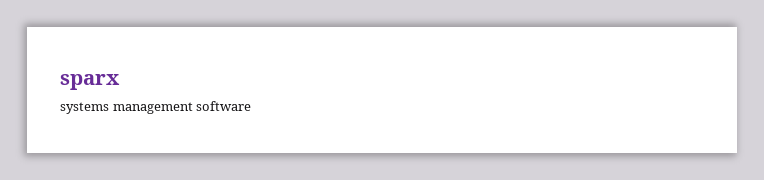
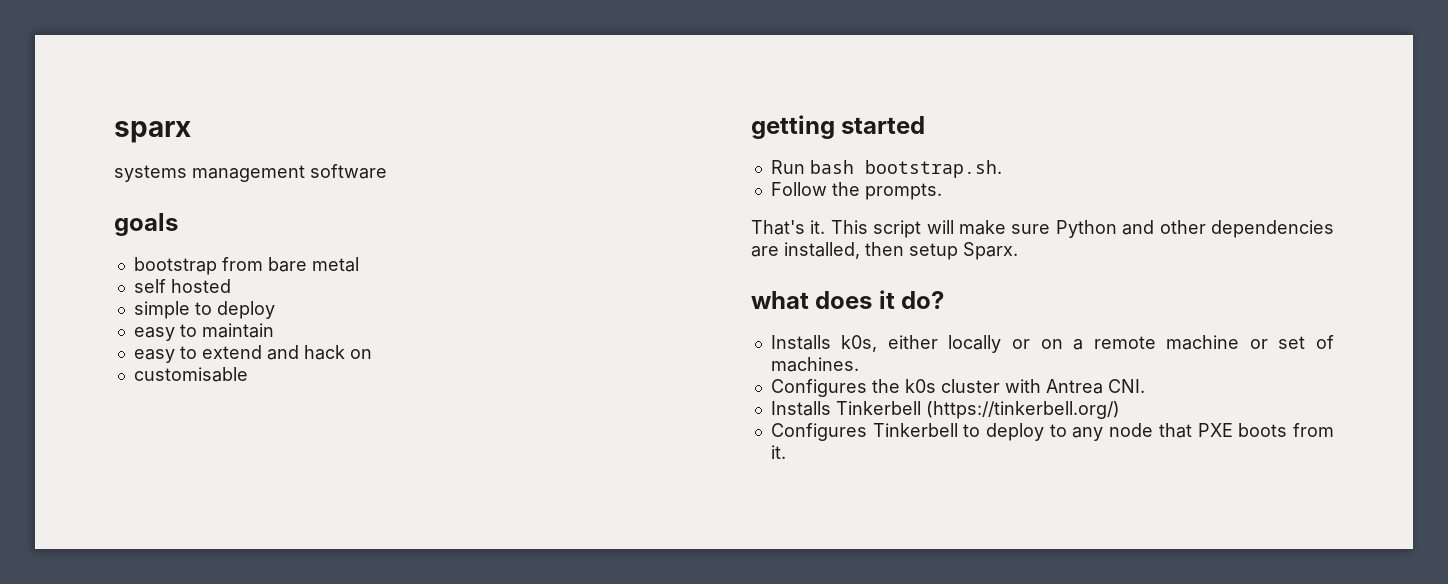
(252, 106) none -> [114,213,178,236] [133,257,359,275] [133,279,231,293] [133,301,275,319] [133,323,274,341] [133,345,372,363] [133,367,248,382] [751,115,926,139] [770,160,1002,178] [770,182,942,200] [751,220,1334,238] [751,242,1018,260] [751,290,945,309] [770,335,1334,353] [770,357,859,372] [770,379,1145,397] [770,401,1120,419] [770,423,1335,441] [770,445,786,459] // goals // bootstrap from bare metal // self hosted // simple to deploy // easy to maintain // easy to extend and hack on // customisable // getting started // Run bash bootstrap.sh. // Follow the prompts. // That's it. This script will make sure Python and other dependencies are installed, then setup Sparx. // what does it do? // Installs k0s, either locally or on a remote machine or set of machines. // Configures the k0s cluster with Antrea CNI. // Installs Tinkerbell (https://tinkerbell.org/) // Configures Tinkerbell to deploy to any node that PXE boots from it.

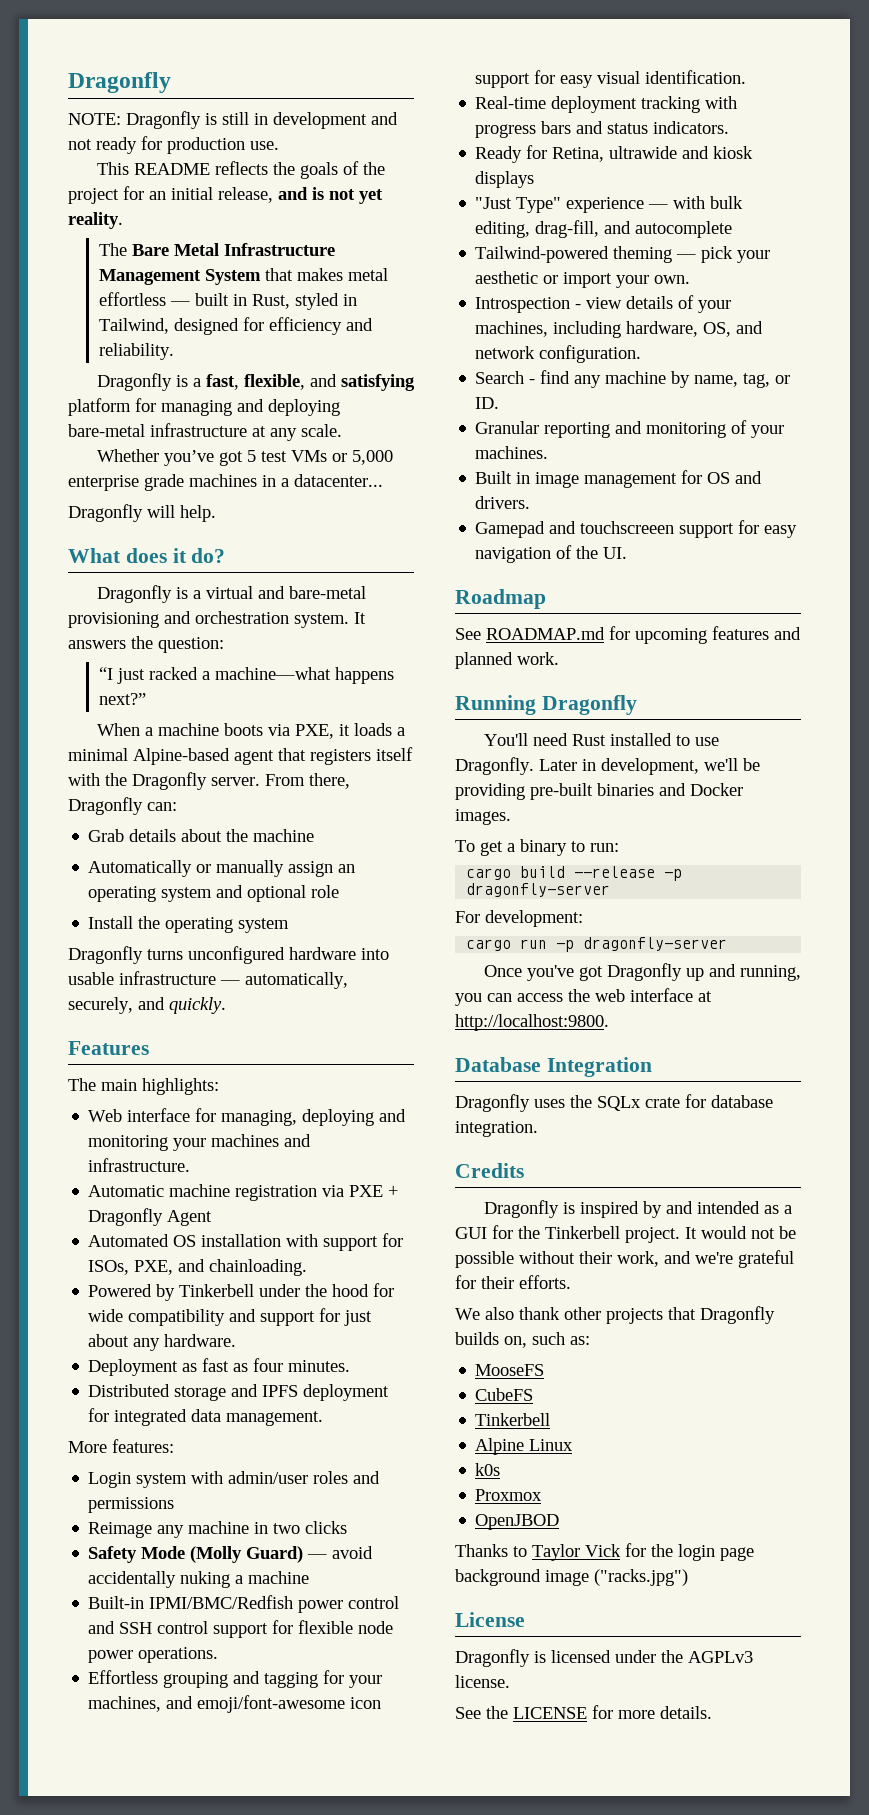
[114,121,191,143] [114,164,387,182] [114,213,178,236] [133,257,359,275] [133,279,231,293] [133,301,275,319] [133,323,274,341] [133,345,372,363] [133,367,248,382] [751,115,926,139] [770,160,1002,178] [770,182,942,200] [751,220,1334,238] [751,242,1018,260] [751,290,945,309] [770,335,1334,353] [770,357,859,372] [770,379,1145,397] [770,401,1120,419] [770,423,1335,441] [770,445,786,459] sparx // systems management software // goals // bootstrap from bare metal // self hosted // simple to deploy // easy to maintain // easy to extend and hack on // customisable // getting started // Run bash bootstrap.sh. // Follow the prompts. // That's it. This script will make sure Python and other dependencies are installed, then setup Sparx. // what does it do? // Installs k0s, either locally or on a remote machine or set of machines. // Configures the k0s cluster with Antrea CNI. // Installs Tinkerbell (https://tinkerbell.org/) // Configures Tinkerbell to deploy to any node that PXE boots from it. -> [68,72,171,93] [68,111,398,129] [68,136,279,154] [96,161,385,179] [68,186,383,204] [68,212,123,229] [99,243,336,256] [99,268,389,285] [99,292,358,310] [99,317,374,335] [99,343,175,360] [96,373,415,391] [68,398,340,416] [68,423,342,441] [96,449,393,466] [68,474,383,491] [68,504,216,522] [68,548,226,563] [96,585,366,603] [68,611,366,628] [68,636,224,653] [99,667,395,684] [99,693,147,705] [96,723,405,739] [68,747,413,765] [68,772,350,790] [68,797,177,815] [88,829,315,842] [88,860,356,877] [88,885,340,902] [88,916,290,933] [68,946,389,964] [68,971,348,989] [68,997,226,1014] [68,1041,149,1055] [68,1078,219,1095] [88,1108,407,1126] [88,1134,312,1151] [88,1158,191,1172] [88,1184,399,1201] [88,1208,213,1226] [88,1233,404,1251] [88,1259,308,1276] [88,1283,395,1301] [88,1308,373,1326] [88,1334,237,1351] [88,1358,351,1376] [88,1384,390,1401] [88,1408,324,1426] [68,1439,174,1453] [88,1471,381,1488] [88,1497,175,1513] [88,1521,348,1538] [88,1546,374,1563] [88,1571,310,1588] [88,1595,400,1613] [88,1620,394,1638] [88,1647,219,1663] [88,1670,383,1688] [88,1695,382,1713] [475,70,747,88] [475,96,738,113] [475,121,730,138] [475,145,754,163] [475,171,535,188] [475,196,744,213] [475,220,733,238] [475,246,771,263] [475,271,691,288] [475,295,732,313] [475,321,764,338] [475,345,642,363] [475,370,791,388] [475,397,500,409] [475,420,785,438] [475,446,549,459] [475,470,763,488] [475,496,531,509] [475,520,798,538] [475,545,628,563] [455,589,546,609] [455,626,801,644] [455,652,559,669] [455,695,637,715] [483,733,719,746] [455,757,760,775] [455,783,743,800] [455,809,511,825] [455,839,619,856] [466,866,683,881] [466,883,611,897] [455,910,583,927] [466,937,728,952] [483,963,801,981] [455,988,712,1006] [455,1014,609,1031] [455,1057,652,1077] [455,1094,773,1112] [455,1121,538,1137] [455,1163,524,1178] [483,1200,792,1218] [455,1225,796,1243] [455,1250,794,1268] [455,1275,571,1289] [455,1306,775,1324] [455,1332,590,1348] [475,1364,545,1376] [475,1388,534,1401] [475,1413,551,1426] [475,1438,574,1455] [475,1463,501,1476] [475,1489,543,1501] [475,1514,560,1530] [455,1543,754,1561] [455,1569,688,1586] [455,1612,525,1627] [455,1649,753,1667] [455,1675,510,1688] [455,1705,712,1719] Dragonfly // NOTE: Dragonfly is still in development and not ready for production use. // This README reflects the goals of the project for an initial release, and is not yet reality. // The Bare Metal Infrastructure Management System that makes metal effortless — built in Rust, styled in Tailwind, designed for efficiency and reliability. // Dragonfly is a fast, flexible, and satisfying platform for managing and deploying bare-metal infrastructure at any scale. // Whether you’ve got 5 test VMs or 5,000 enterprise grade machines in a datacenter... // Dragonfly will help. // What does it do? // Dragonfly is a virtual and bare-metal provisioning and orchestration system. It answers the question: // “I just racked a machine—what happens next?” // When a machine boots via PXE, it loads a minimal Alpine-based agent that registers itself with the Dragonfly server. From there, Dragonfly can: // Grab details about the machine // Automatically or manually assign an operating system and optional role // Install the operating system // Dragonfly turns unconfigured hardware into usable infrastructure — automatically, securely, and quickly. // Features // The main highlights: // Web interface for managing, deploying and monitoring your machines and infrastructure. // Automatic machine registration via PXE + Dragonfly Agent // Automated OS installation with support for ISOs, PXE, and chainloading. // Powered by Tinkerbell under the hood for wide compatibility and support for just about any hardware. // Deployment as fast as four minutes. // Distributed storage and IPFS deployment for integrated data management. // More features: // Login system with admin/user roles and permissions // Reimage any machine in two clicks // Safety Mode (Molly Guard) — avoid accidentally nuking a machine // Built-in IPMI/BMC/Redfish power control and SSH control support for flexible node power operations. // Effortless grouping and tagging for your machines, and emoji/font-awesome icon support for easy visual identification. // Real-time deployment tracking with progress bars and status indicators. // Ready for Retina, ultrawide and kiosk displays // "Just Type" experience — with bulk editing, drag-fill, and autocomplete // Tailwind-powered theming — pick your aesthetic or import your own. // Introspection - view details of your machines, including hardware, OS, and network configuration. // Search - find any machine by name, tag, or ID. // Granular reporting and monitoring of your machines. // Built in image management for OS and drivers. // Gamepad and touchscreeen support for easy navigation of the UI. // Roadmap // See ROADMAP.md for upcoming features and planned work. // Running Dragonfly // You'll need Rust installed to use Dragonfly. Later in development, we'll be providing pre-built binaries and Docker images. // To get a binary to run: // cargo build --release -p dragonfly-server // For development: // cargo run -p dragonfly-server // Once you've got Dragonfly up and running, you can access the web interface at http://localhost:9800. // Database Integration // Dragonfly uses the SQLx crate for database integration. // Credits // Dragonfly is inspired by and intended as a GUI for the Tinkerbell project. It would not be possible without their work, and we're grateful for their efforts. // We also thank other projects that Dragonfly builds on, such as: // MooseFS // CubeFS // Tinkerbell // Alpine Linux // k0s // Proxmox // OpenJBOD // Thanks to Taylor Vick for the login page background image ("racks.jpg") // License // Dragonfly is licensed under the AGPLv3 license. // See the LICENSE for more details.

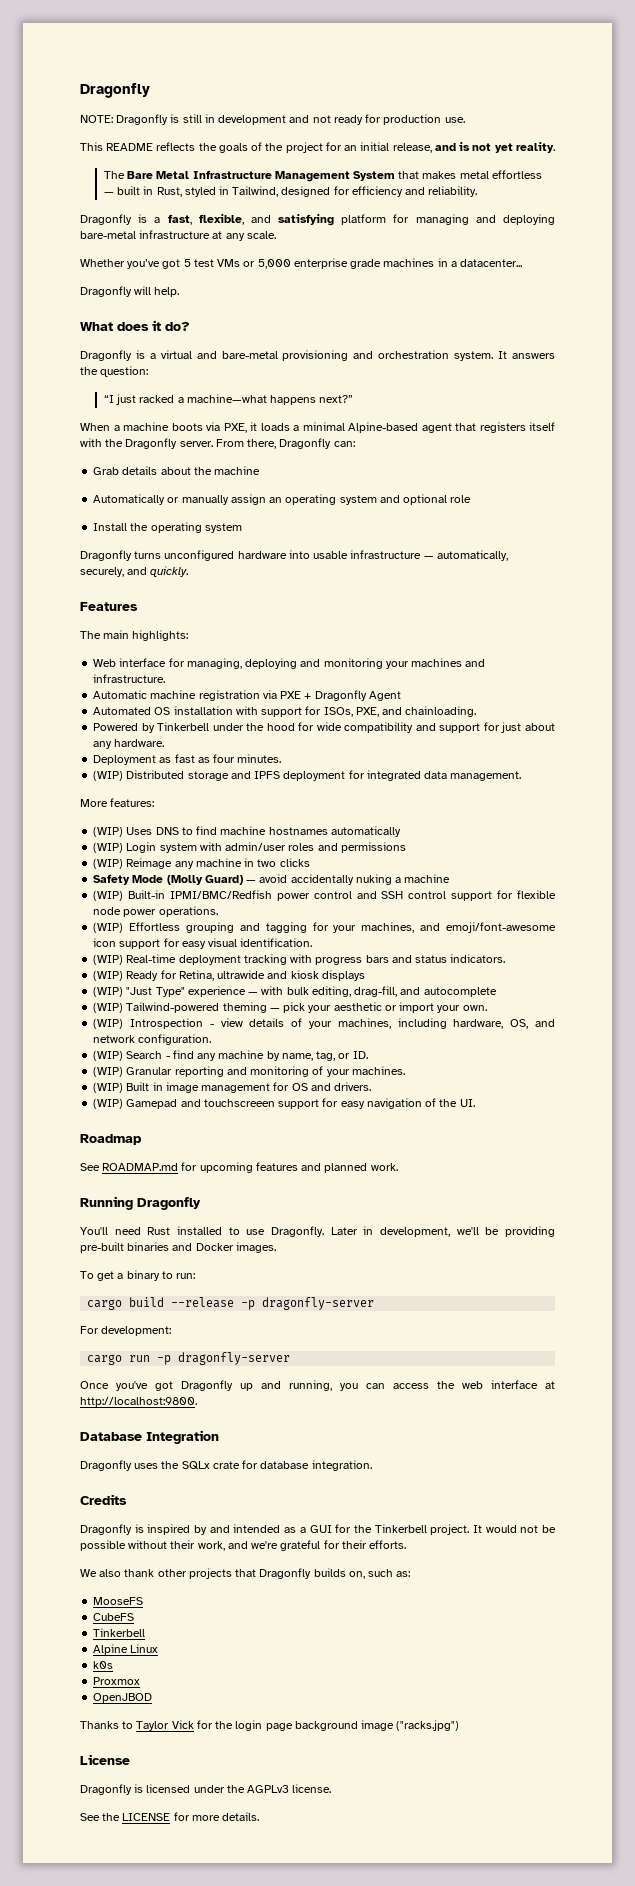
(351, 1366) none -> [93,771,124,781] (WIP)
(174, 1446) none -> [93,826,401,837] [93,843,124,853] (WIP) Uses DNS to find machine hostnames automatically // (WIP)
(175, 1505) none -> [93,859,124,869] (WIP)
(310, 1577) none -> [93,891,124,901] (WIP)
(219, 1655) none -> [93,923,124,933] (WIP)
(747, 77) none -> [93,955,124,965] (WIP)
(730, 127) none -> [93,971,124,981] (WIP)
(535, 179) none -> [93,987,124,997] (WIP)
(733, 229) none -> [93,1003,124,1013] (WIP)
(691, 279) none -> [93,1019,124,1029] (WIP)
(642, 354) none -> [93,1051,124,1061] (WIP)
(500, 403) none -> [93,1067,124,1077] (WIP)
(549, 452) none -> [93,1083,124,1093] (WIP)
(531, 502) none -> [93,1099,124,1109] (WIP)

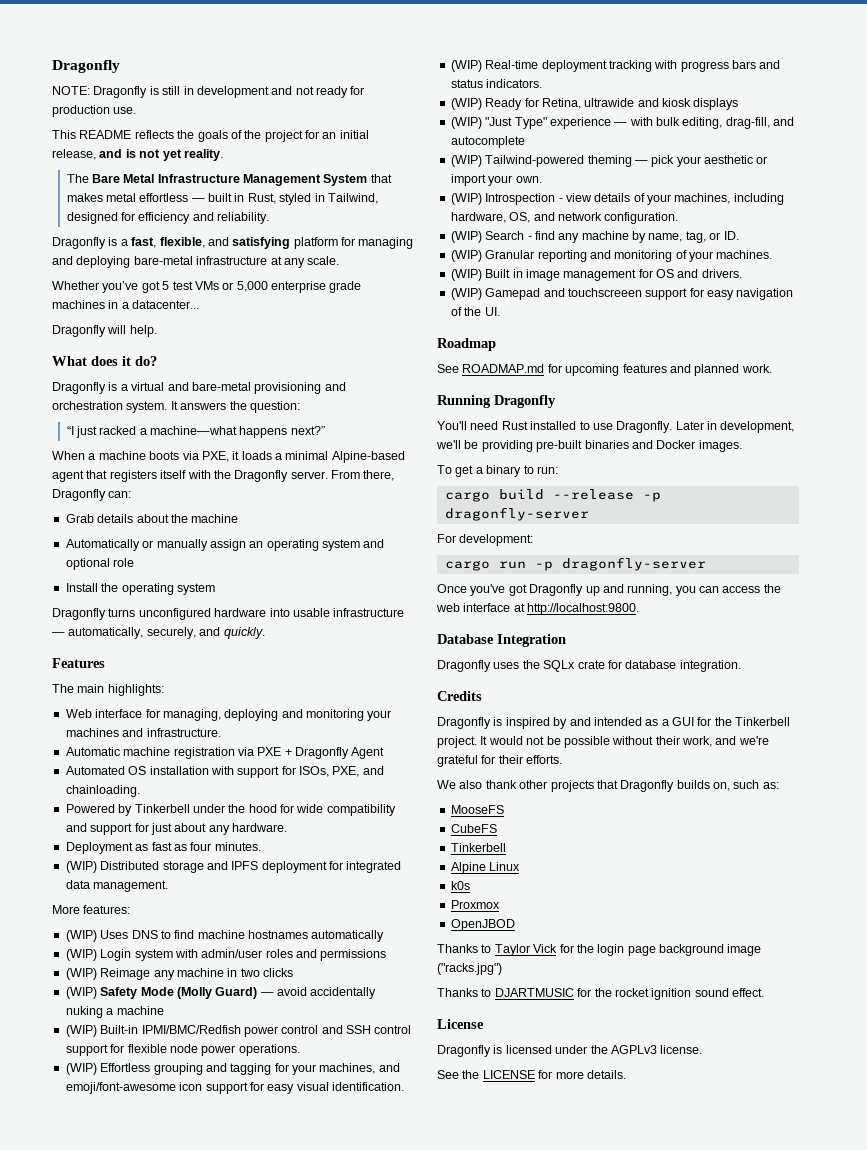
(310, 862) none -> [65,987,97,999] (WIP)
(460, 1725) none -> [437,988,764,1000] // Thanks to DJARTMUSIC for the rocket ignition sound effect.

